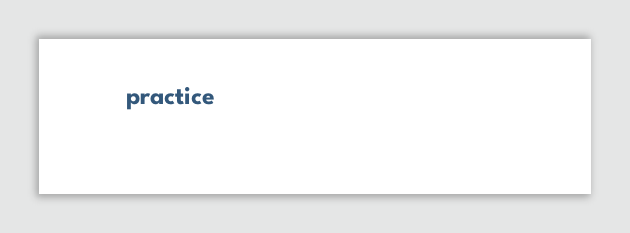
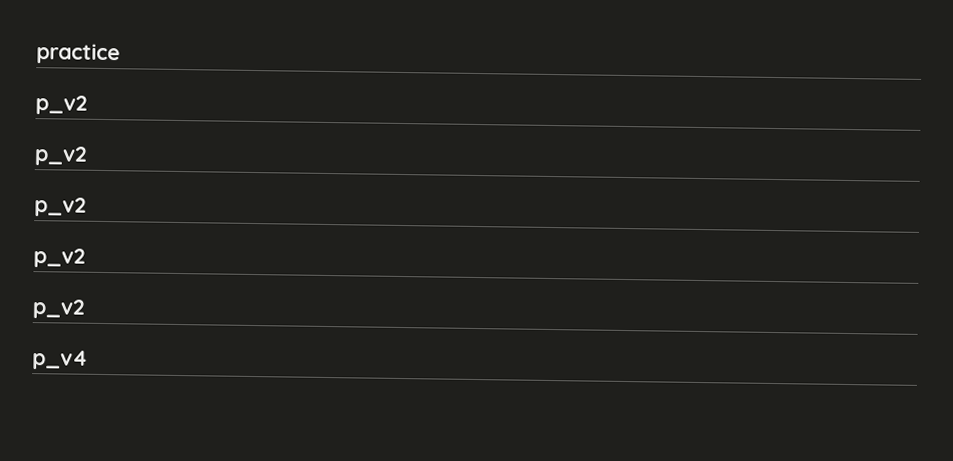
(215, 98) none -> [35,95,88,115] [34,146,88,166] [34,197,87,217] [33,248,86,268] [32,299,86,319] [32,350,88,370] // p_v2 // p_v2 // p_v2 // p_v2 // p_v2 // p_v4

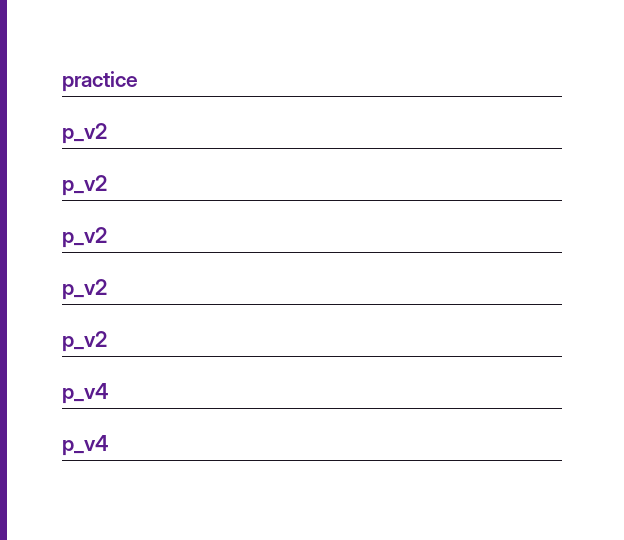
(88, 360) none -> [62,435,109,456] // p_v4

